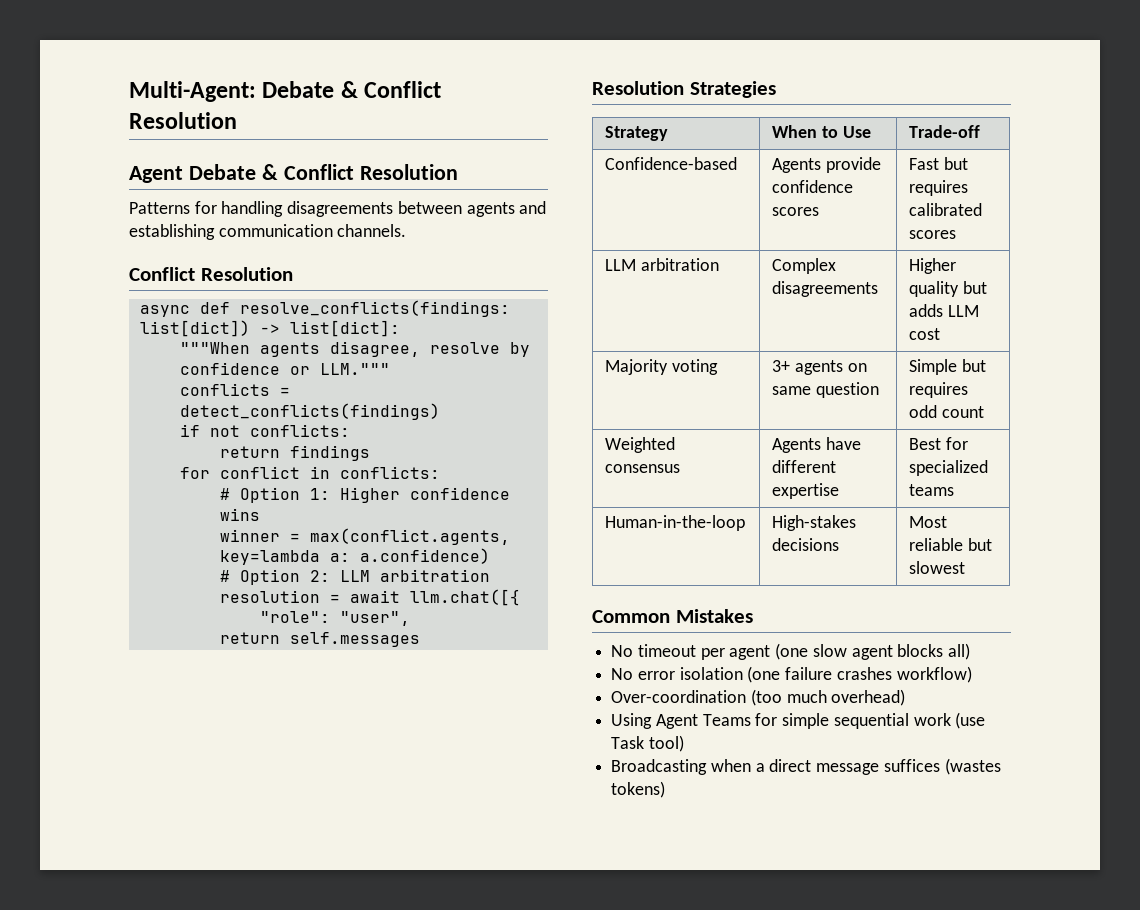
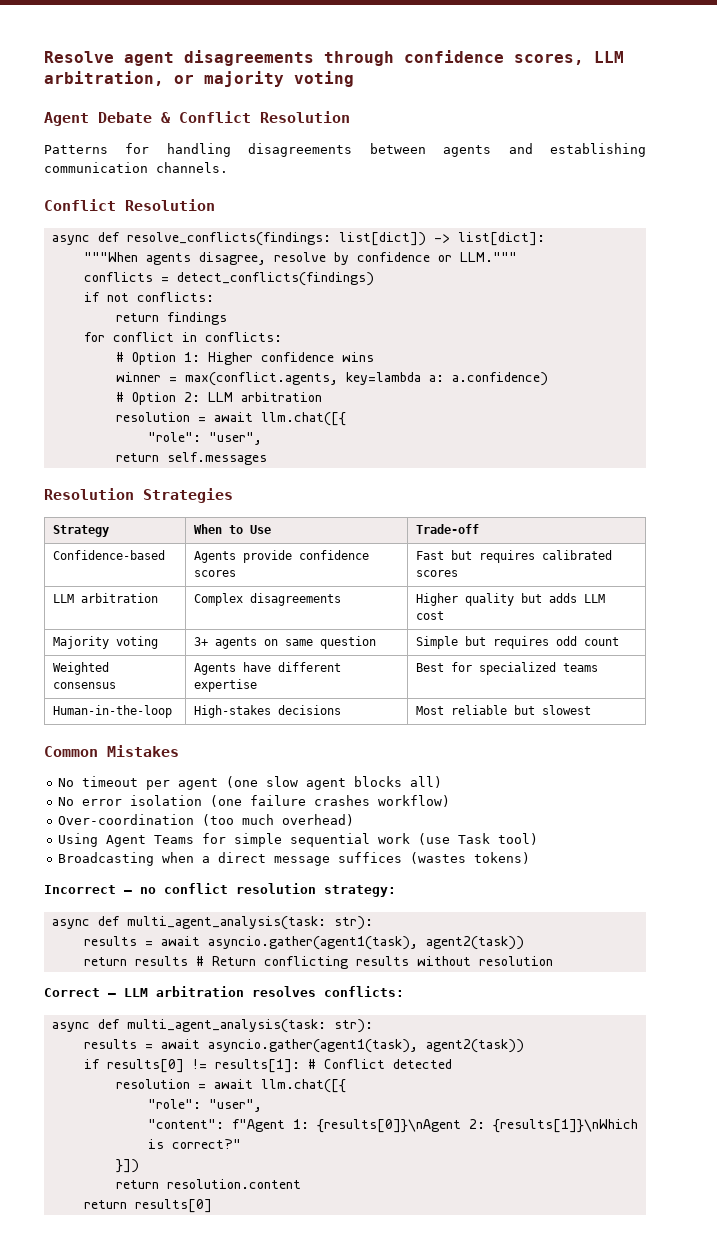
[129,81,442,102] [129,112,237,129] Multi-Agent: Debate & Conflict Resolution -> [44,50,624,66] [44,71,354,87] Resolve agent disagreements through confidence scores, LLM arbitration, or majority voting
(666, 789) none -> [44,883,396,897] [51,916,373,930] [83,936,524,950] [83,956,553,969] [44,986,404,997] [51,1019,373,1033] [83,1039,524,1053] [83,1059,452,1073] [115,1079,346,1093] [147,1099,262,1112] [147,1119,638,1133] [147,1139,241,1149] [115,1159,139,1173] [115,1179,301,1189] [83,1199,212,1213] // Incorrect — no conflict resolution strategy: // async def multi_agent_analysis(task: str): // results = await asyncio.gather(agent1(task), agent2(task)) // return results # Return conflicting results without resolution // Correct — LLM arbitration resolves conflicts: // async def multi_agent_analysis(task: str): // results = await asyncio.gather(agent1(task), agent2(task)) // if results[0] != results[1]: # Conflict detected // resolution = await llm.chat([{ // "role": "user", // "content": f"Agent 1: {results[0]}\nAgent 2: {results[1]}\nWhich is correct?" // }]) // return resolution.content // return results[0]

